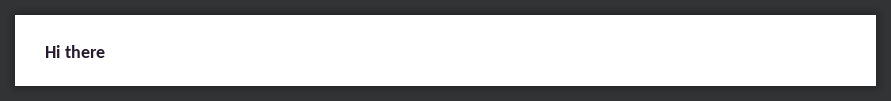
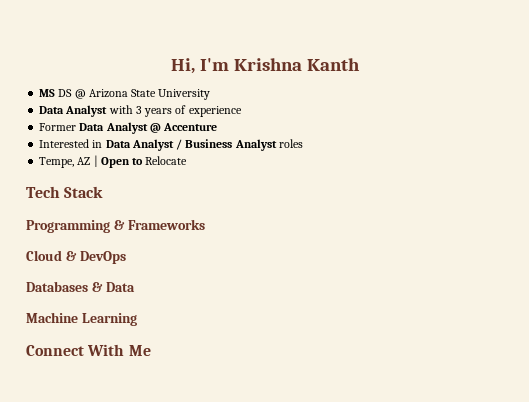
[45,45,105,58] Hi there -> [170,58,360,74] [39,89,211,100] [39,105,242,117] [39,122,218,134] [39,139,303,151] [39,155,188,168] [26,186,104,198] [26,219,205,233] [26,250,126,264] [26,281,135,292] [26,312,137,326] [26,344,151,356] Hi, I'm Krishna Kanth // MS DS @ Arizona State University // Data Analyst with 3 years of experience // Former Data Analyst @ Accenture // Interested in Data Analyst / Business Analyst roles // Tempe, AZ | Open to Relocate // Tech Stack // Programming & Frameworks // Cloud & DevOps // Databases & Data // Machine Learning // Connect With Me

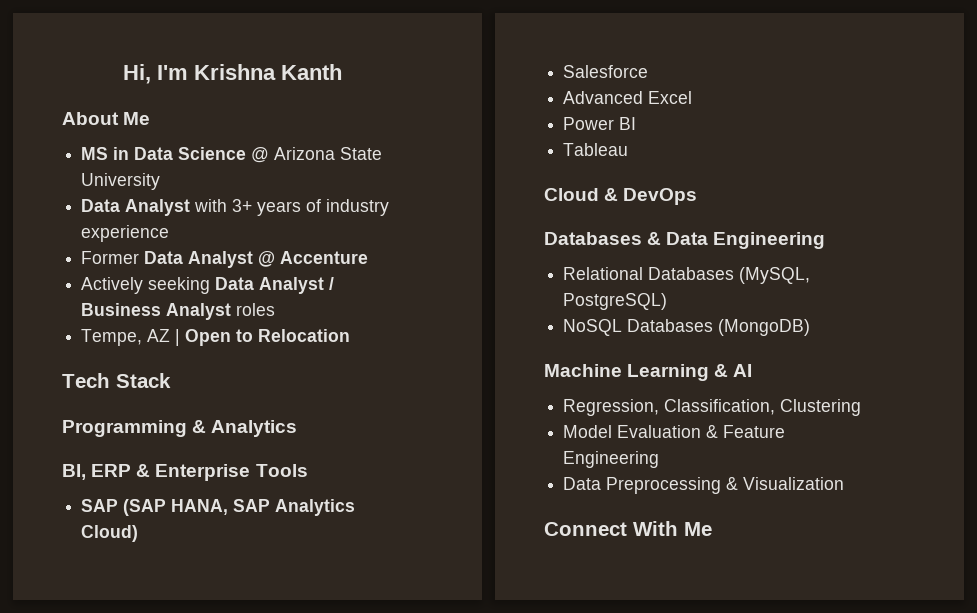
(360, 64) none -> [62,112,151,125] // About Me
[58,89,73,97] DS -> [113,147,247,160] in Data Science
[135,106,142,114] 3 -> [232,199,253,212] 3+
(187, 109) none -> [326,199,390,216] industry
[39,139,103,148] Interested in -> [81,277,211,294] Actively seeking
[145,156,188,165] Relocate -> [258,329,351,342] Relocation
[127,219,205,230] Frameworks -> [211,420,298,437] [62,464,308,481] [81,499,356,516] [81,525,139,542] [563,65,649,78] [563,91,693,104] [563,117,637,130] [563,143,629,156] Analytics // BI, ERP & Enterprise Tools // SAP (SAP HANA, SAP Analytics Cloud) // Salesforce // Advanced Excel // Power BI // Tableau
[26,312,137,326] // Machine Learning -> [713,232,826,249] [563,267,811,284] [563,293,668,310] [563,319,811,336] [544,364,753,381] [563,399,862,416] [563,425,786,438] [563,451,660,468] [563,477,845,494] Engineering // Relational Databases (MySQL, PostgreSQL) // NoSQL Databases (MongoDB) // Machine Learning & AI // Regression, Classification, Clustering // Model Evaluation & Feature Engineering // Data Preprocessing & Visualization

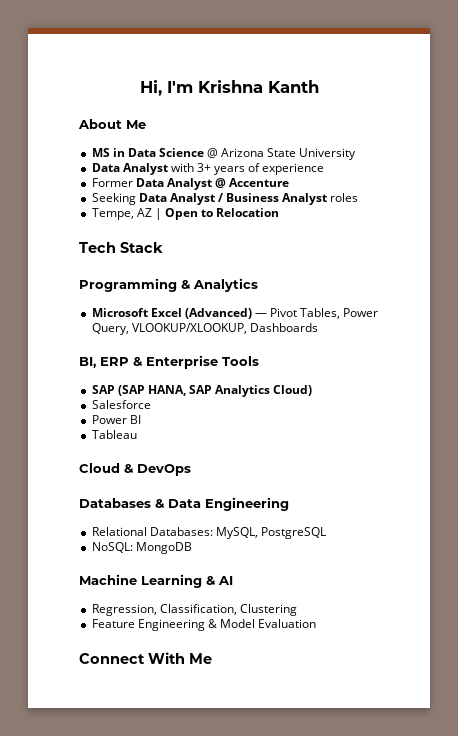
[326,199,390,216] industry -> (261, 167) none
[81,277,211,294] Actively seeking -> [91,193,136,205] Seeking
(298, 428) none -> [91,308,379,319] [91,323,318,335] // Microsoft Excel (Advanced) — Pivot Tables, Power Query, VLOOKUP/XLOOKUP, Dashboards
[563,91,693,104] // Advanced Excel -> (151, 404) none
[648,267,811,284] [563,293,668,310] [563,319,811,336] Databases (MySQL, PostgreSQL) // NoSQL Databases (MongoDB) -> [149,527,326,539] [91,542,192,554] Databases: MySQL, PostgreSQL // NoSQL: MongoDB
(862, 407) none -> [91,619,217,631] Feature Engineering &
[706,425,786,438] [563,451,660,468] [563,477,845,494] & Feature Engineering // Data Preprocessing & Visualization -> (317, 623) none

